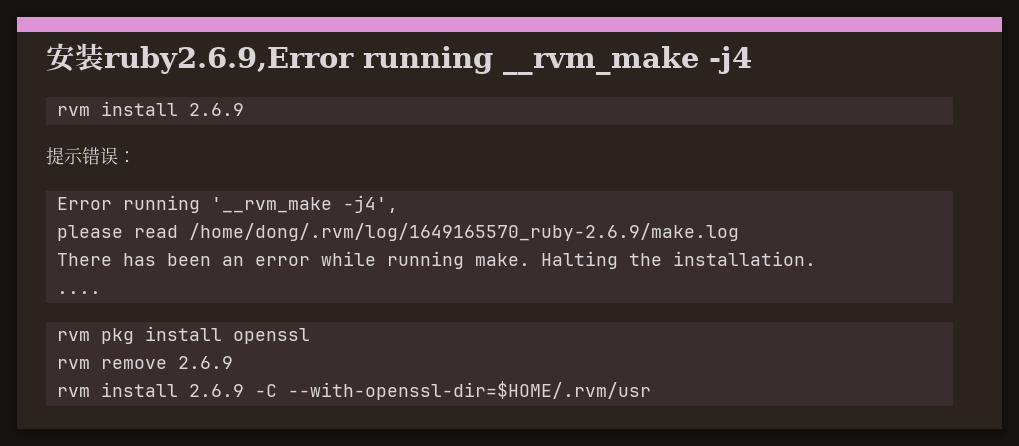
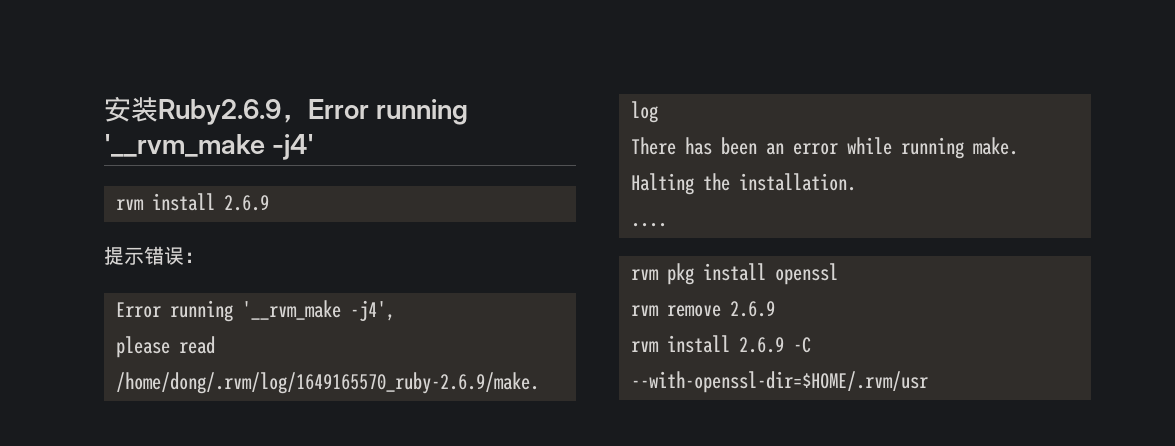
[104,46,752,75] ruby2.6.9,Error running __rvm_make -j4 -> [158,99,469,125] [104,134,315,160] Ruby2.6.9，Error running '__rvm_make -j4'

